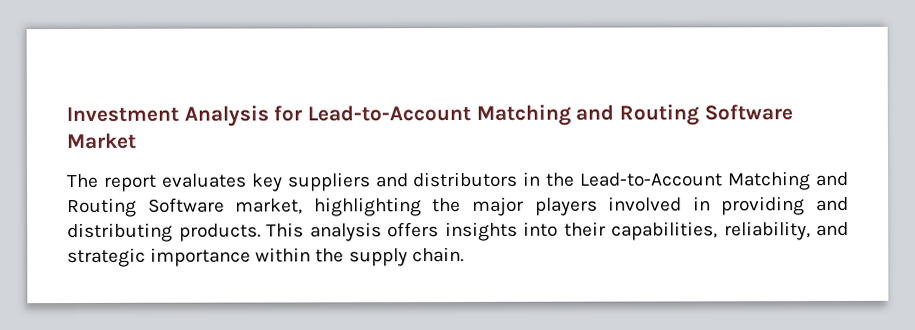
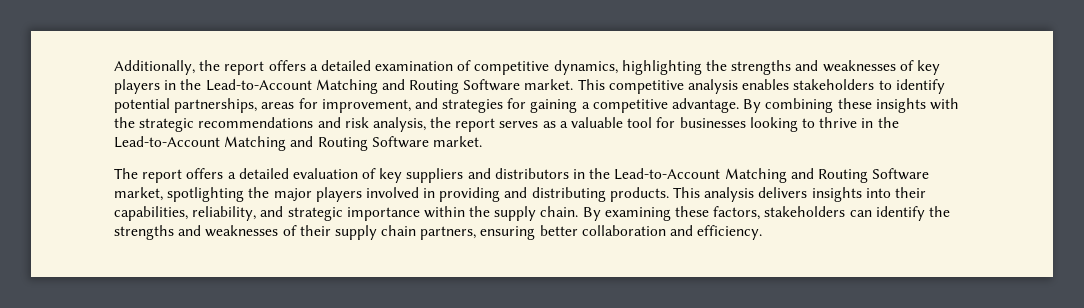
[66,104,793,127] [66,132,136,150] [67,173,247,192] Investment Analysis for Lead-to-Account Matching and Routing Software Market // The report evaluates -> [114,60,940,75] [114,79,945,94] [114,98,959,113] [114,117,899,132] [114,136,482,151] [114,168,377,183] Additionally, the report offers a detailed examination of competitive dynamics, highlighting the strengths and weaknesses of key players in the Lead-to-Account Matching and Routing Software market. This competitive analysis enables stakeholders to identify potential partnerships, areas for improvement, and strategies for gaining a competitive advantage. By combining these insights with the strategic recommendations and risk analysis, the report serves as a valuable tool for businesses looking to thrive in the Lead-to-Account Matching and Routing Software market. // The report offers a detailed evaluation of
[313,197,422,217] highlighting -> [167,187,245,202] spotlighting
[387,222,439,238] offers -> [758,187,808,198] delivers
(464, 254) none -> [582,206,950,221] [114,225,763,240] By examining these factors, stakeholders can identify the strengths and weaknesses of their supply chain partners, ensuring better collaboration and efficiency.

